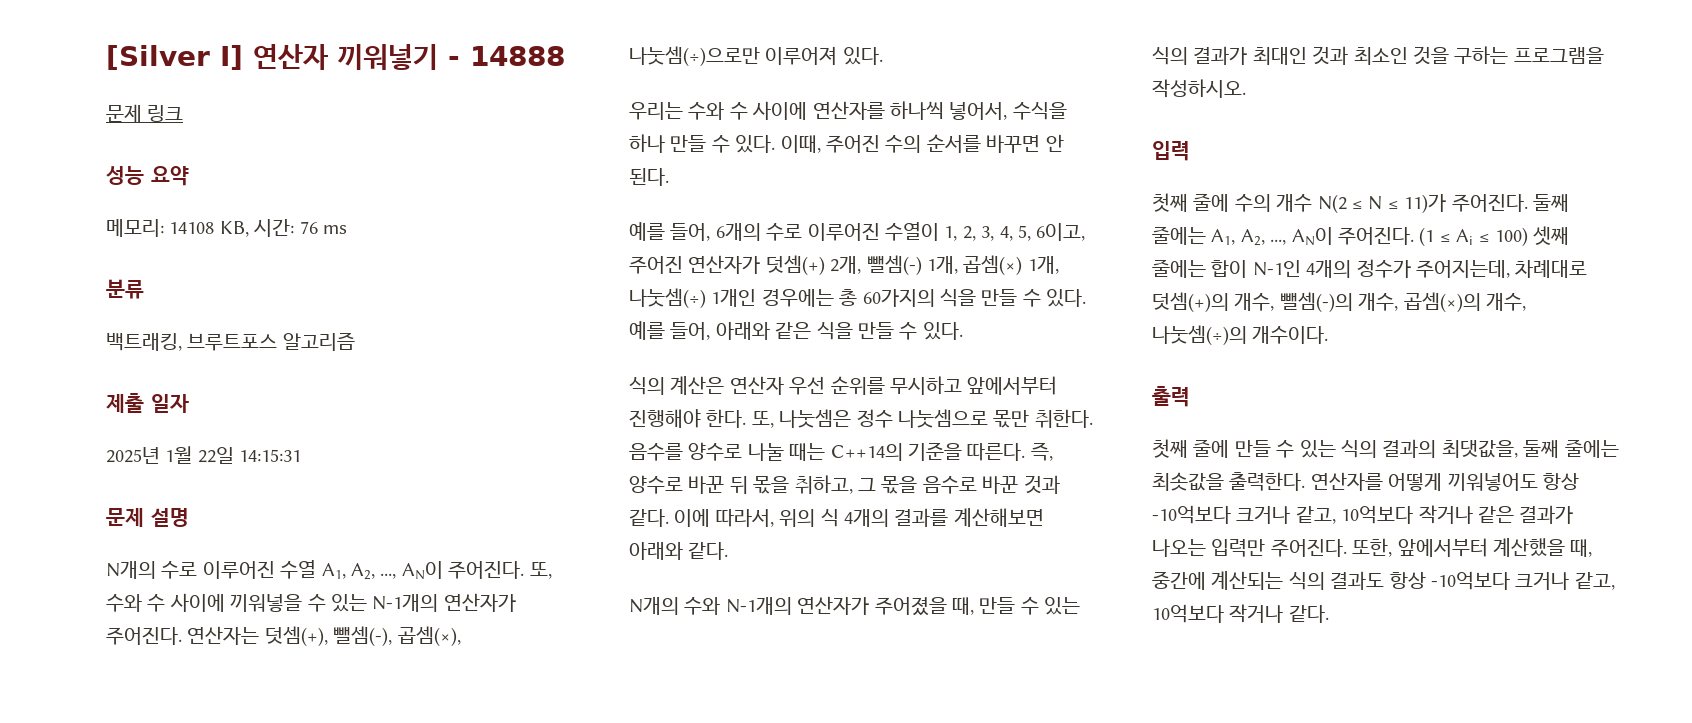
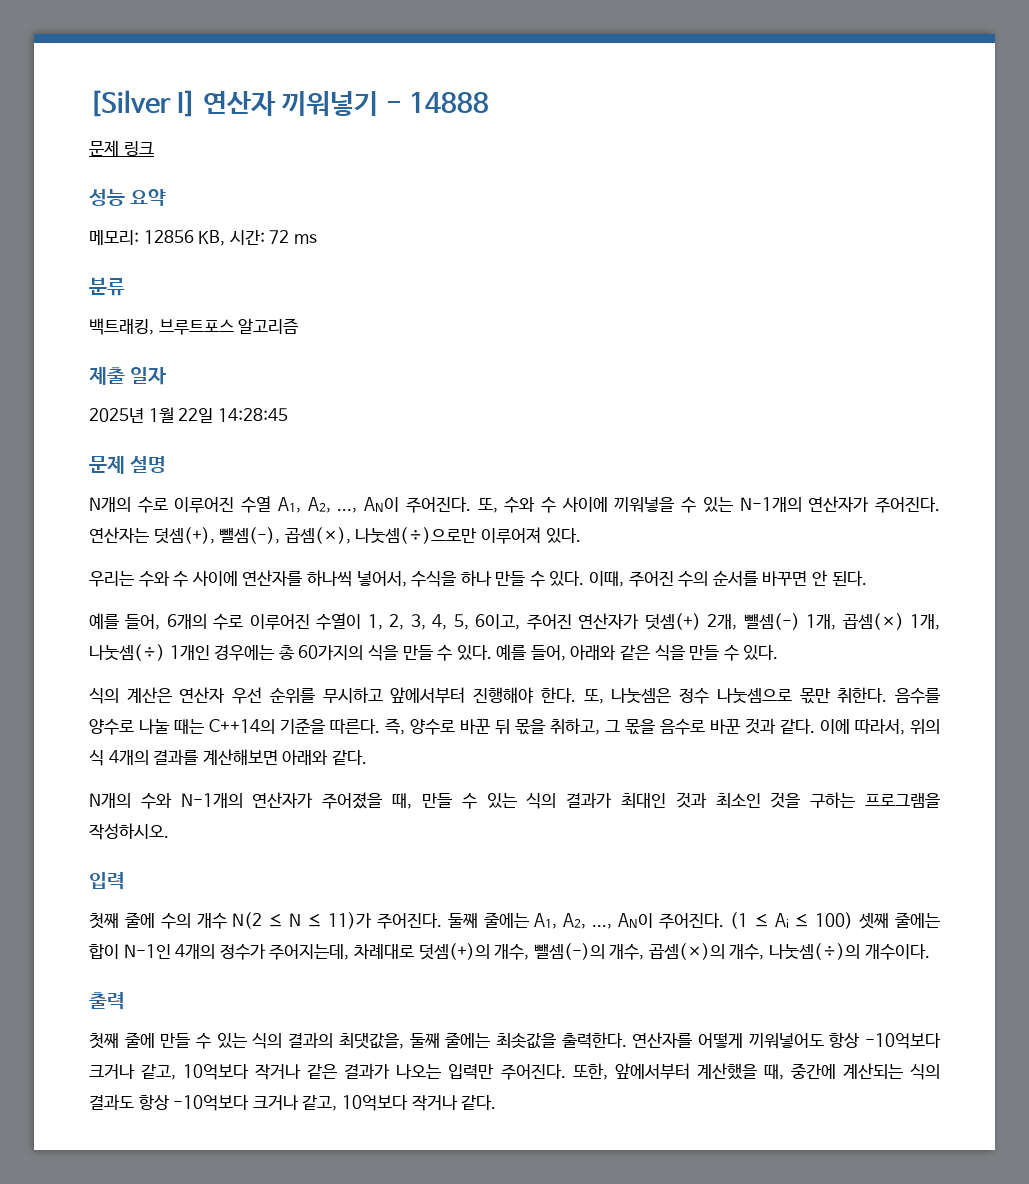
[169,222,215,234] 14108 -> [143,230,194,244] 12856
[299,221,318,234] 76 -> [269,230,290,244] 72
[239,449,302,462] 14:15:31 -> [217,408,288,422] 14:28:45

